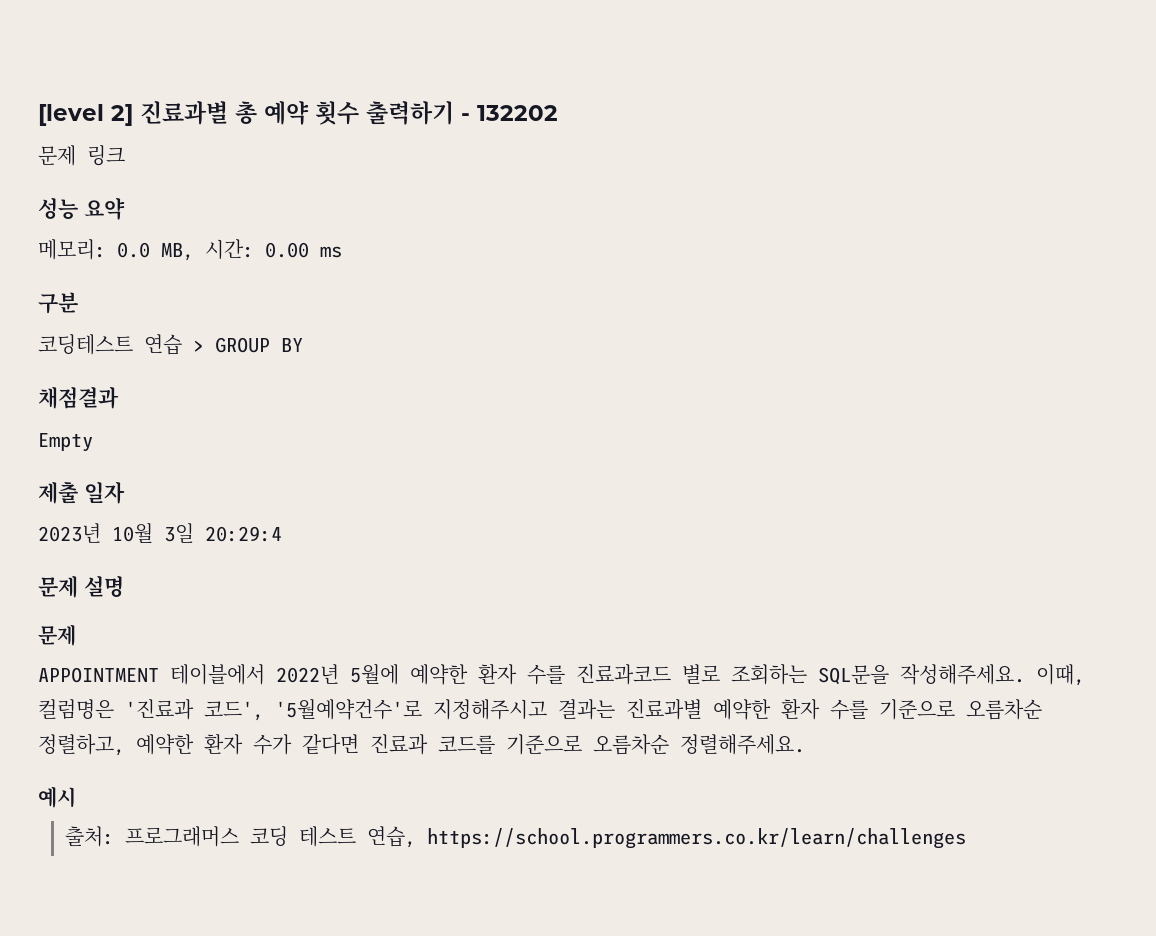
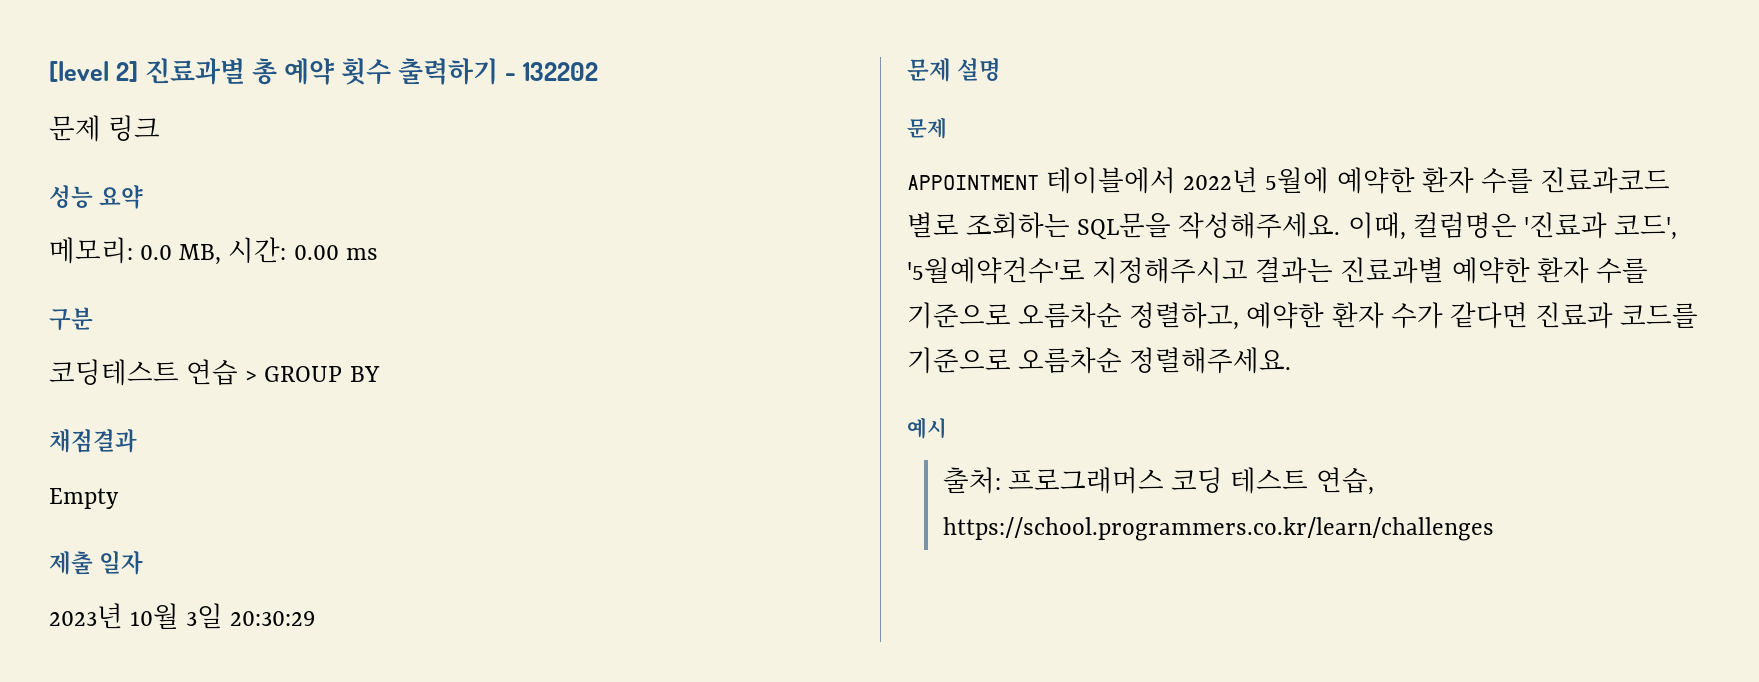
[205,526,282,542] 20:29:4 -> [230,611,316,626] 20:30:29

